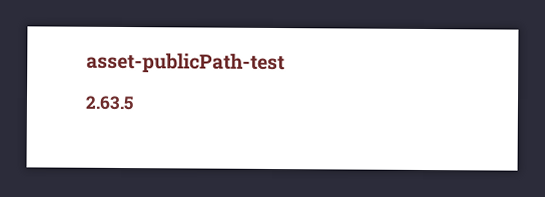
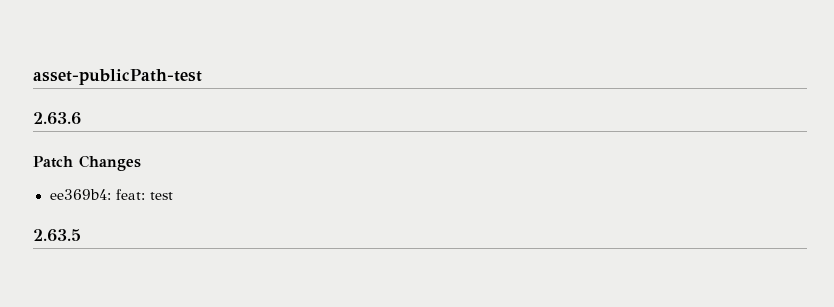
(285, 63) none -> [33,112,81,125] [33,155,141,171] [49,189,173,200] // 2.63.6 // Patch Changes // ee369b4: feat: test

